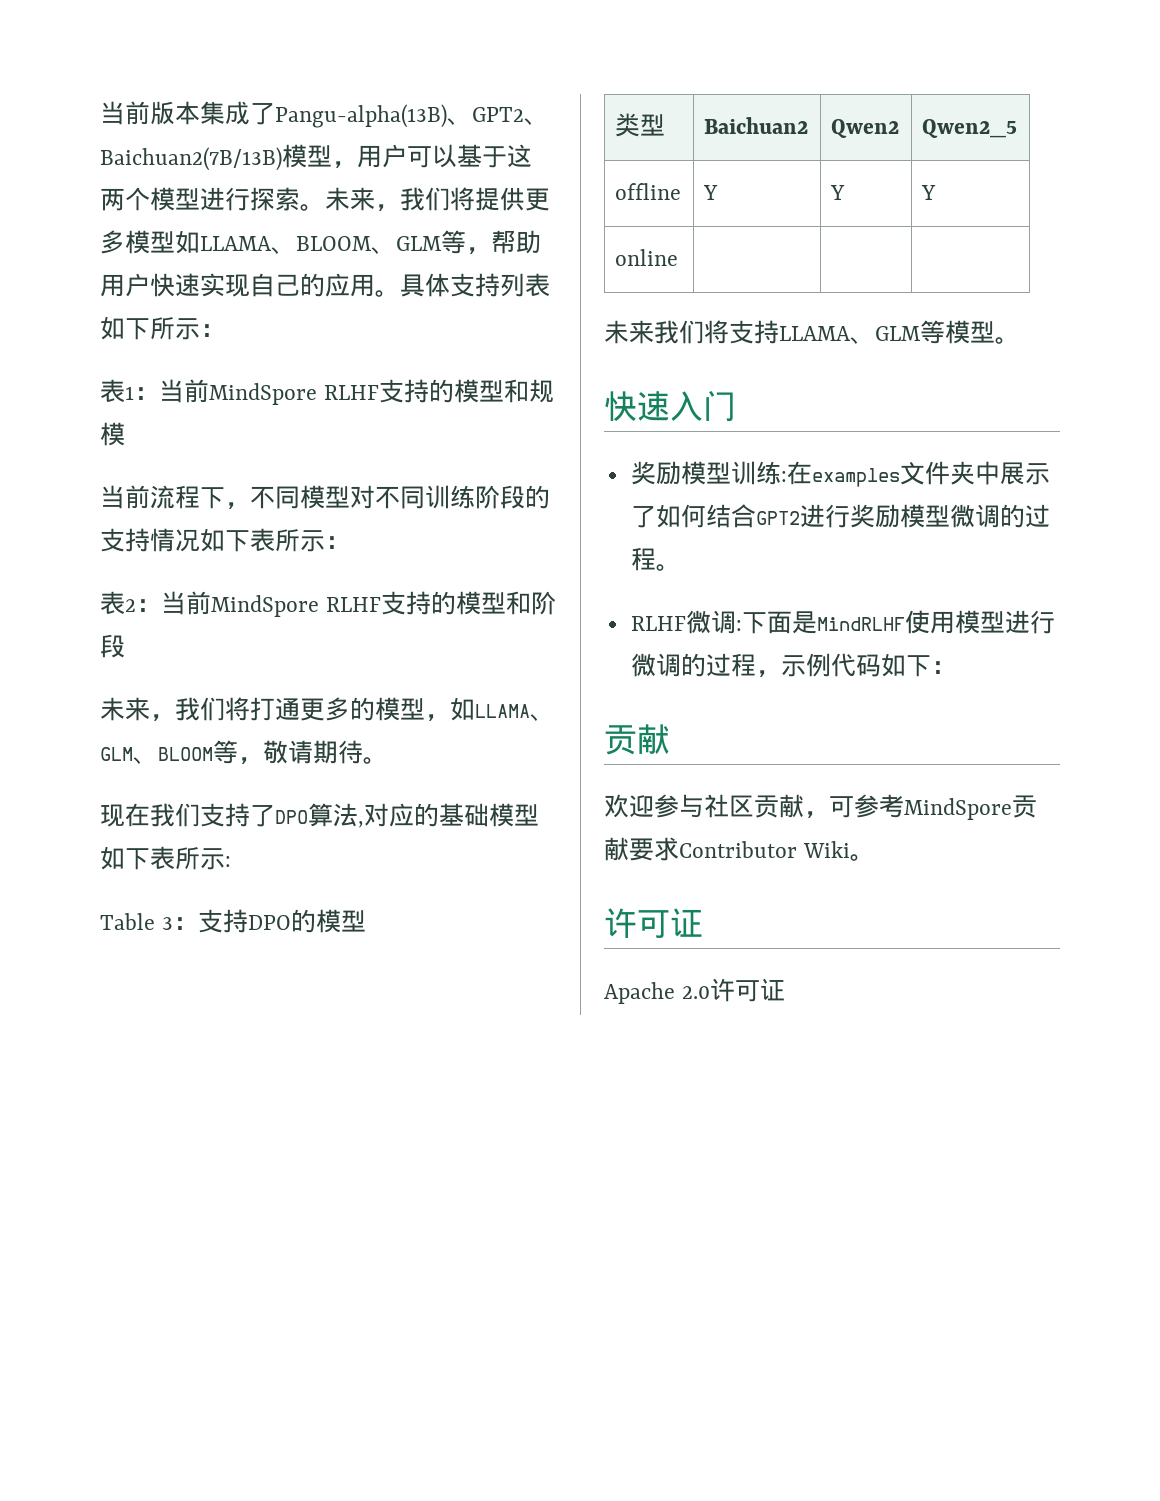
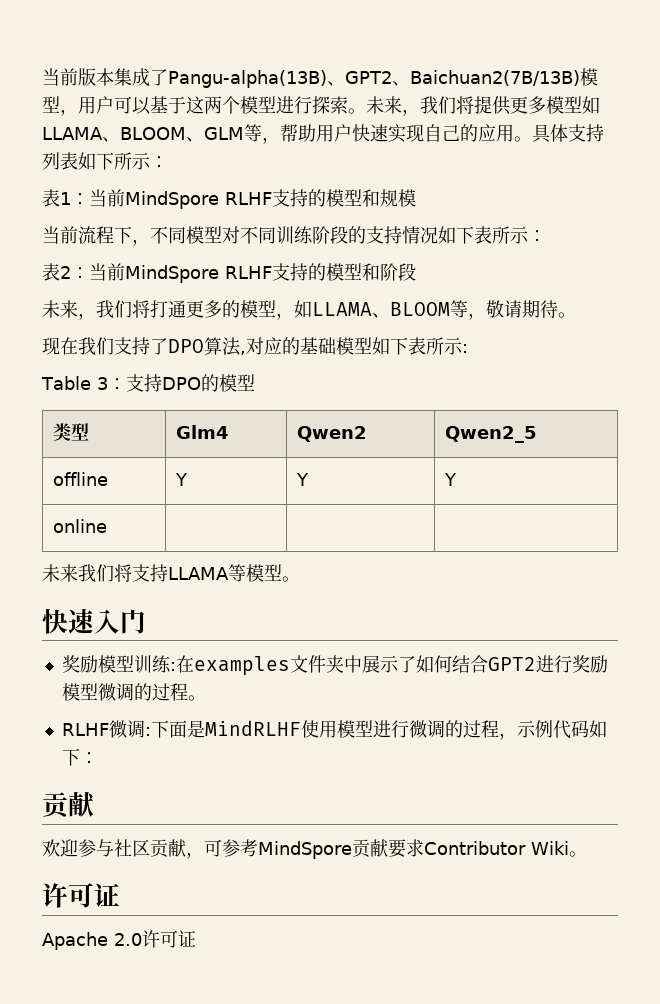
[100,747,158,764] GLM、 -> (390, 315) none
[704,117,809,134] Baichuan2 -> [175,425,229,439] Glm4
[850,326,921,344] 、GLM -> (229, 573) none

